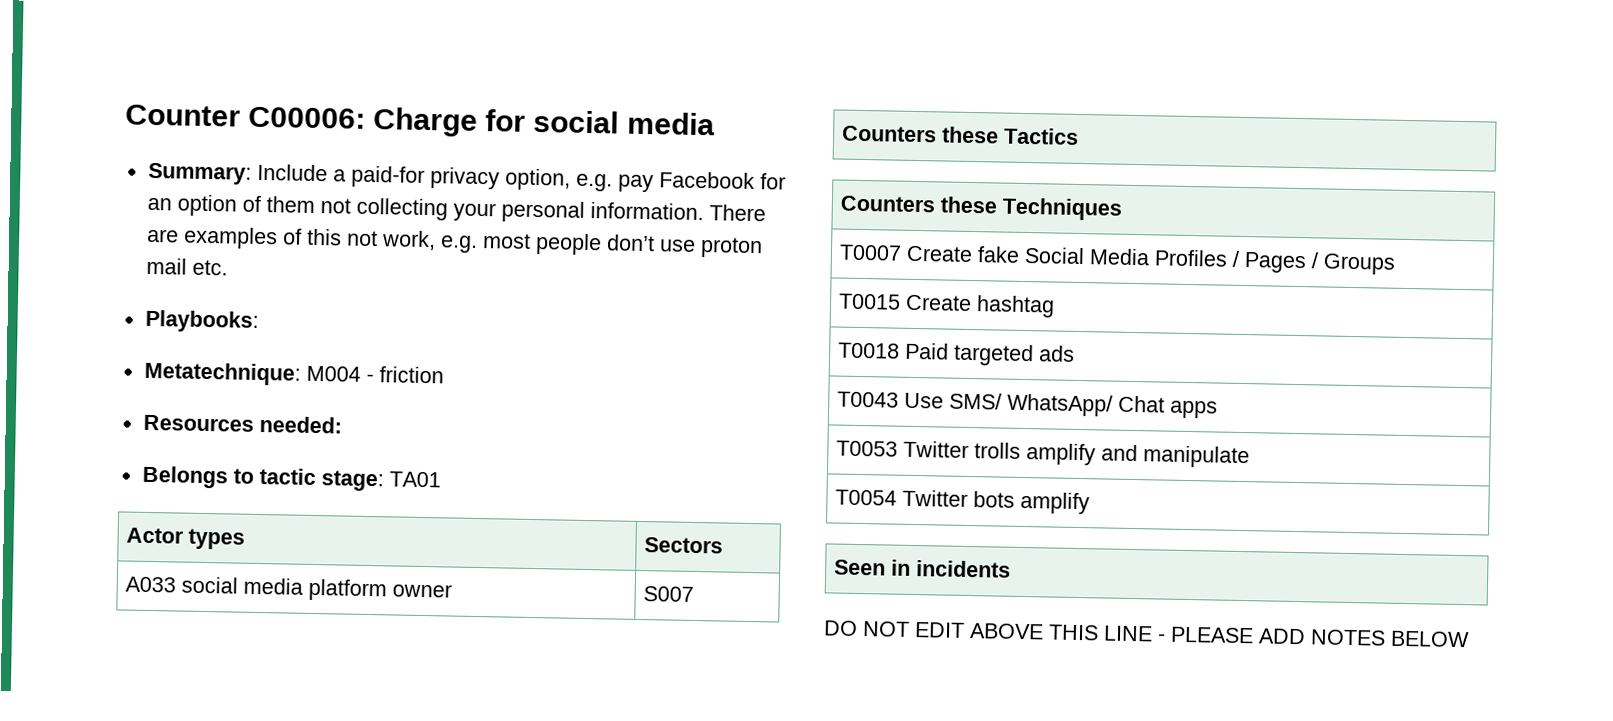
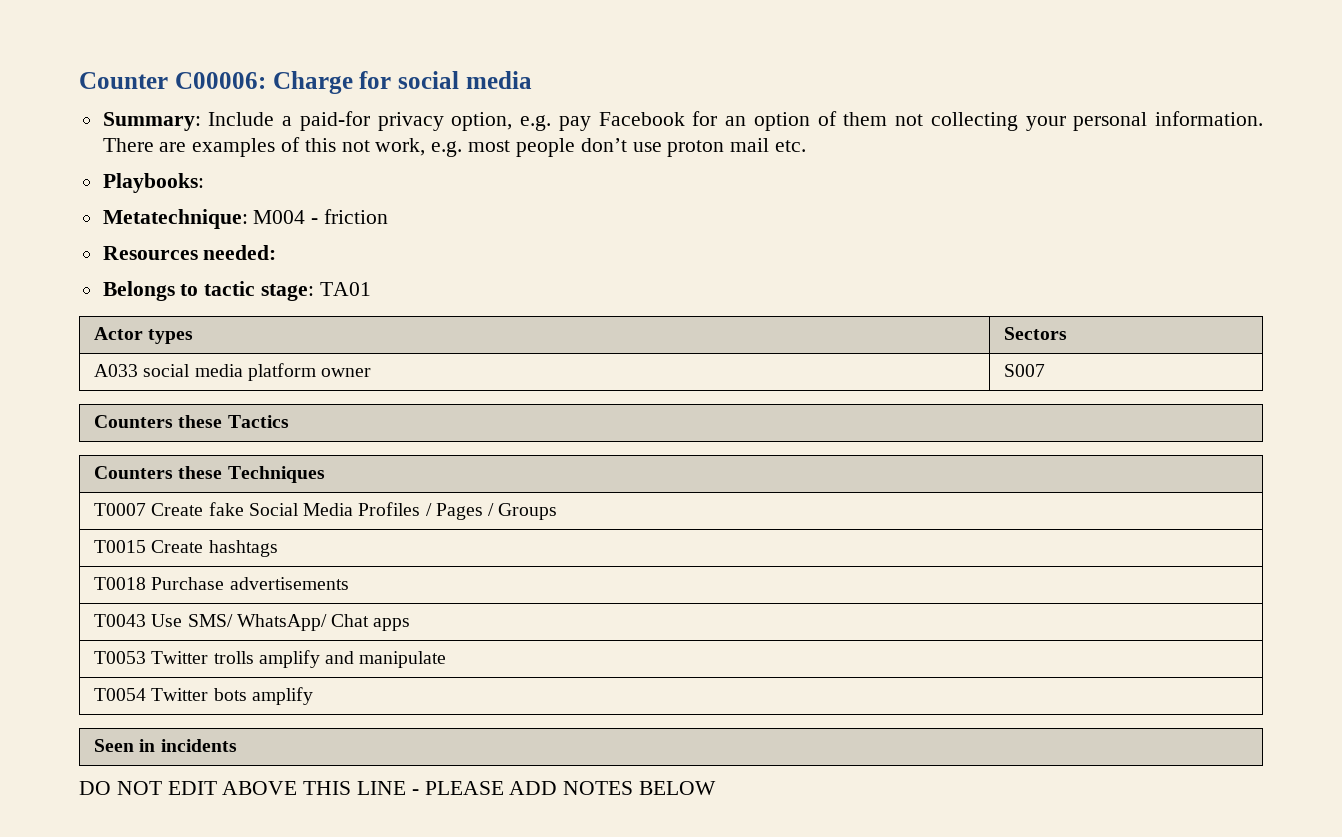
[976,295,1056,318] hashtag -> [208,540,278,557] hashtags
[905,342,1076,367] Paid targeted ads -> [151,577,349,590] Purchase advertisements

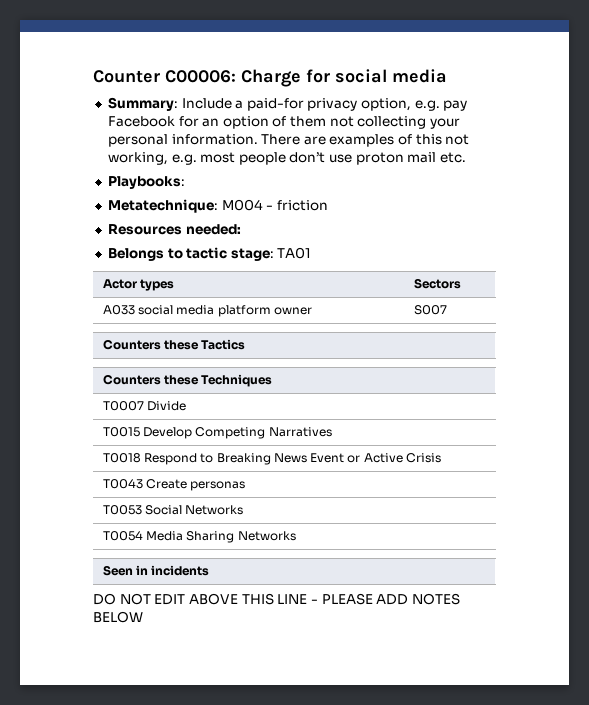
[375,138,426,156] work, -> [107,152,168,165] working,
[151,502,558,520] [94,540,278,557] [94,577,349,590] [94,614,411,631] [94,650,447,668] [94,687,313,705] Create fake Social Media Profiles / Pages / Groups // T0015 Create hashtags // T0018 Purchase advertisements // T0043 Use SMS/ WhatsApp/ Chat apps // T0053 Twitter trolls amplify and manipulate // T0054 Twitter bots amplify -> [147,401,187,411] [102,427,332,439] [102,453,441,465] [102,479,246,491] [102,505,244,515] [102,531,296,543] Divide // T0015 Develop Competing Narratives // T0018 Respond to Breaking News Event or Active Crisis // T0043 Create personas // T0053 Social Networks // T0054 Media Sharing Networks

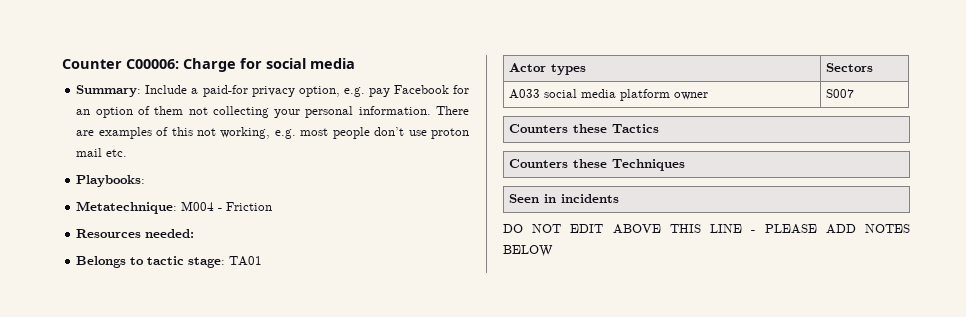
[276,200,328,211] friction -> [226,202,273,211] Friction
[102,401,187,411] [102,427,332,439] [102,453,441,465] [102,479,246,491] [102,505,244,515] [102,531,296,543] // T0007 Divide // T0015 Develop Competing Narratives // T0018 Respond to Breaking News Event or Active Crisis // T0043 Create personas // T0053 Social Networks // T0054 Media Sharing Networks -> (685, 165) none

